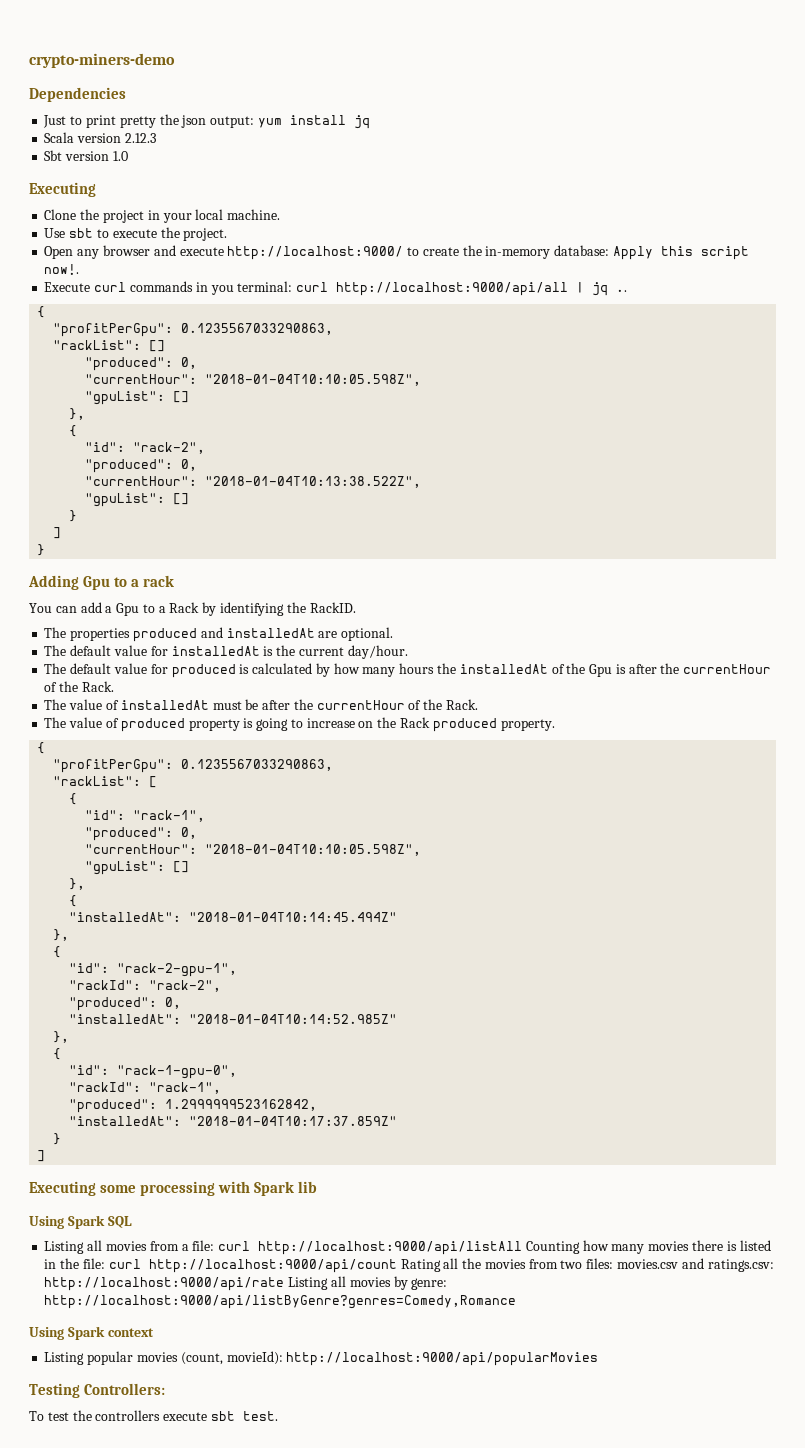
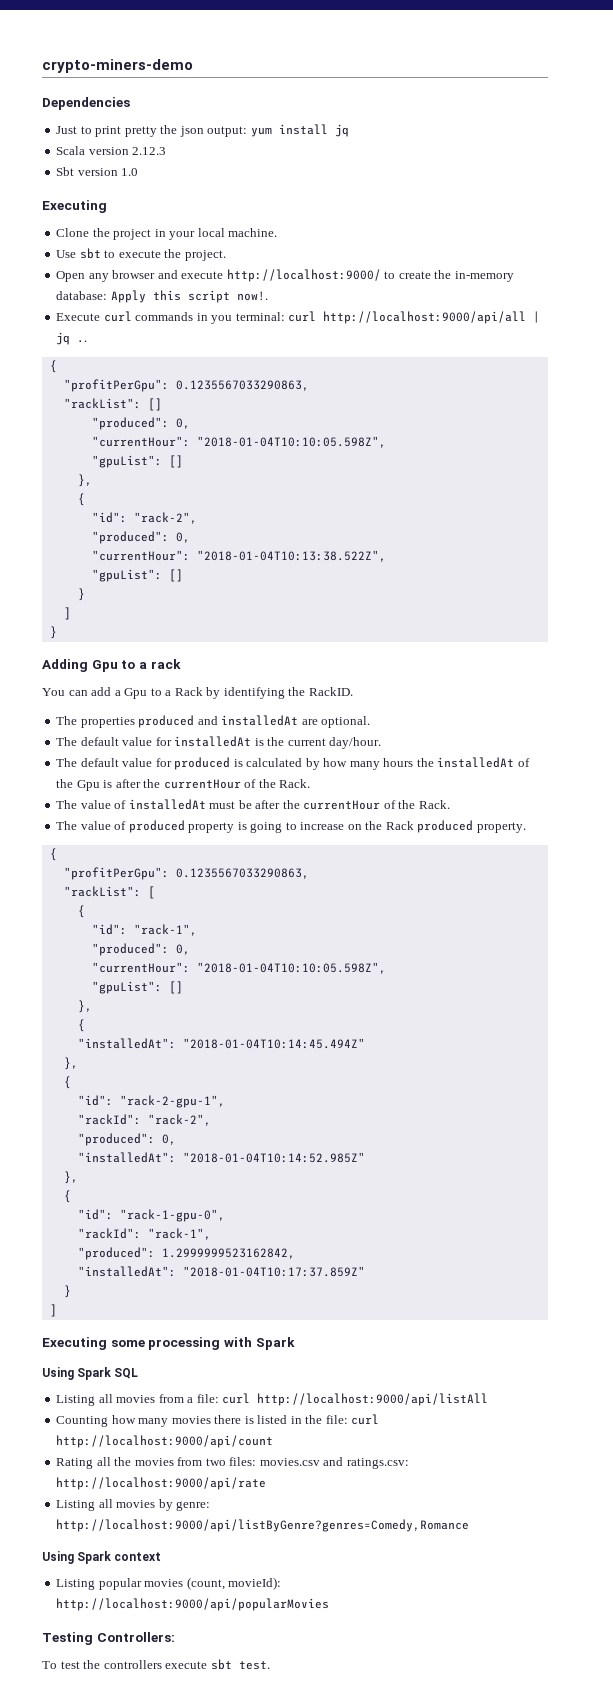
[297,1181,317,1193] lib -> (295, 1343) none
(523, 1248) none -> (489, 1399) //
(397, 1266) none -> (274, 1441) //
(285, 1284) none -> (267, 1483) //

